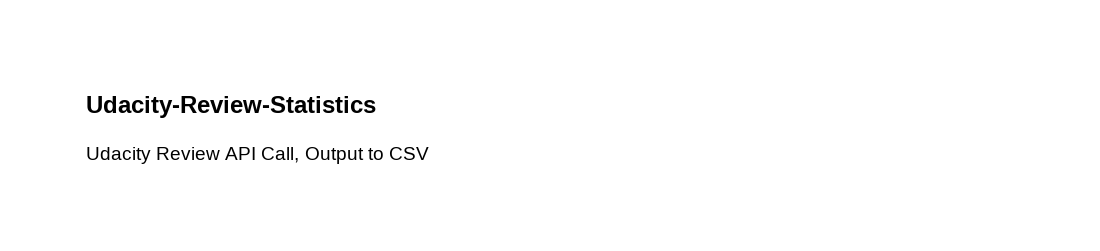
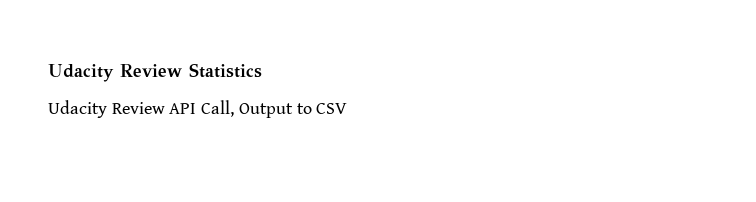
[86,96,376,118] Udacity-Review-Statistics -> [48,63,262,82] Udacity Review Statistics

